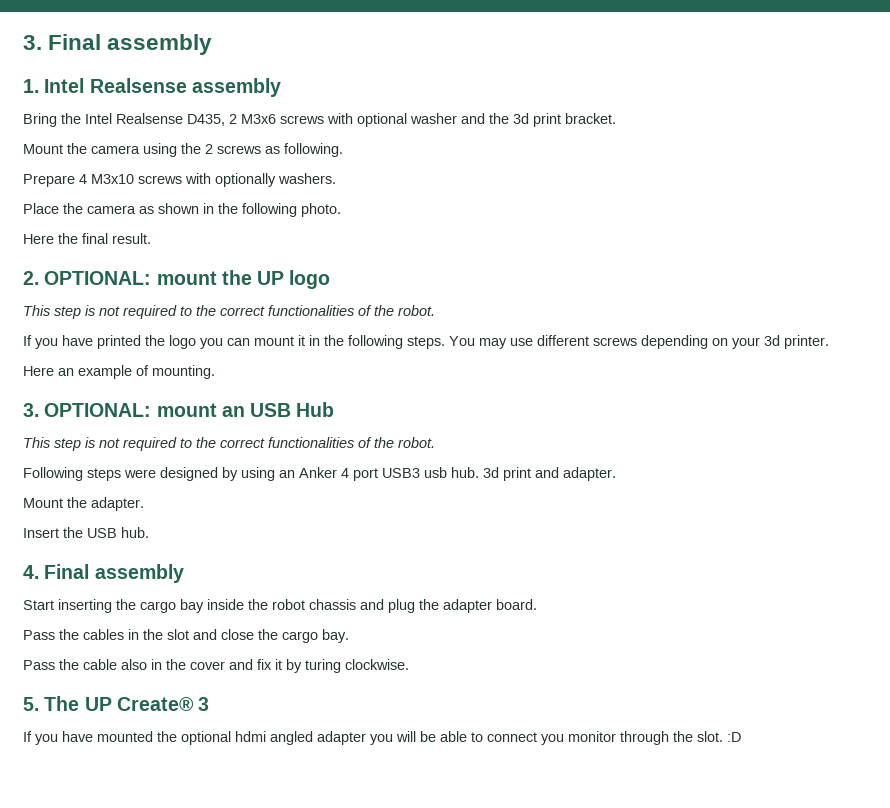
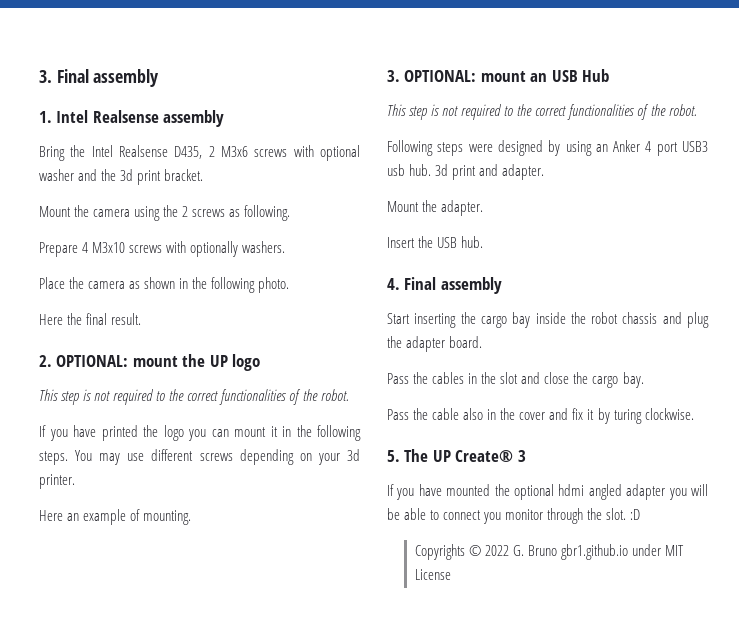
(741, 737) none -> [414,544,685,560] [414,569,451,580] // Copyrights © 2022 G. Bruno gbr1.github.io under MIT License

